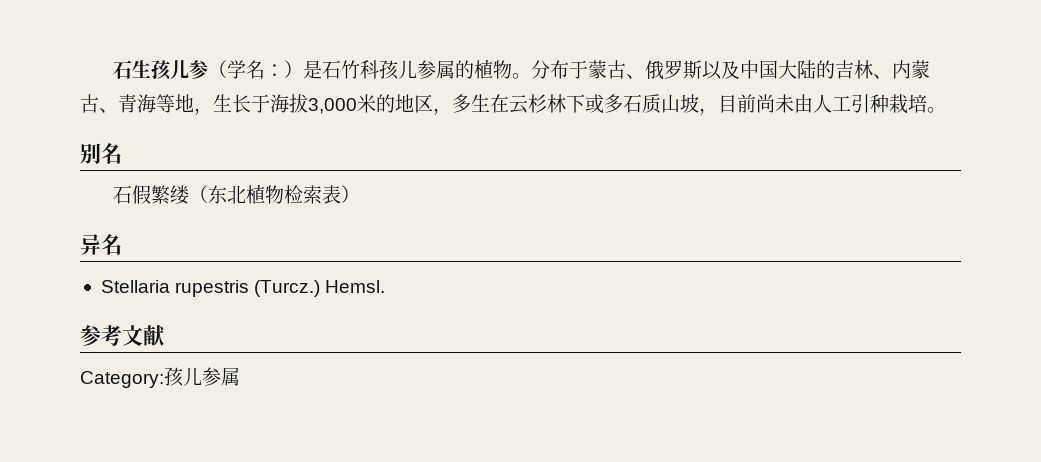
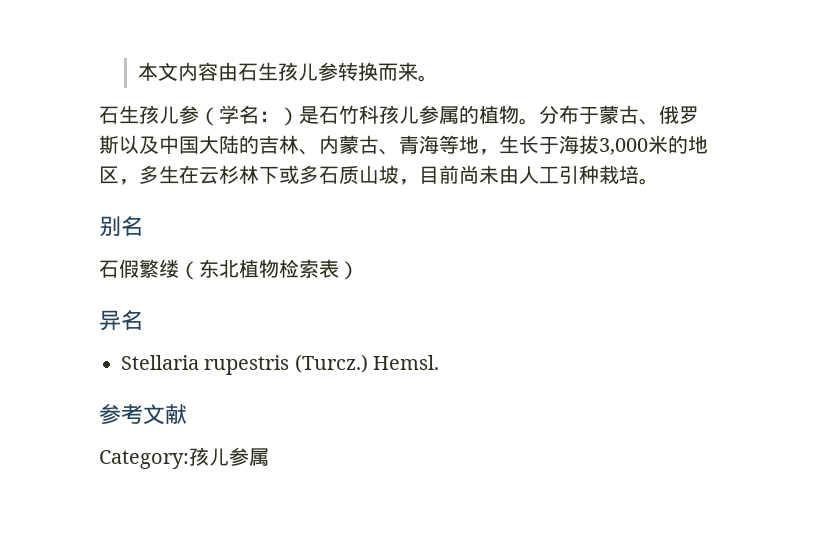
(113, 69) none -> [137,62,438,82] 本文内容由石生孩儿参转换而来。 //

